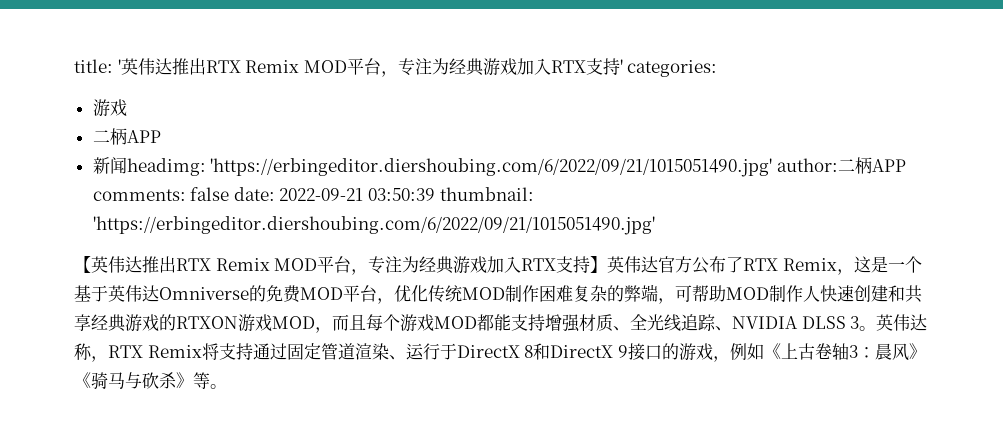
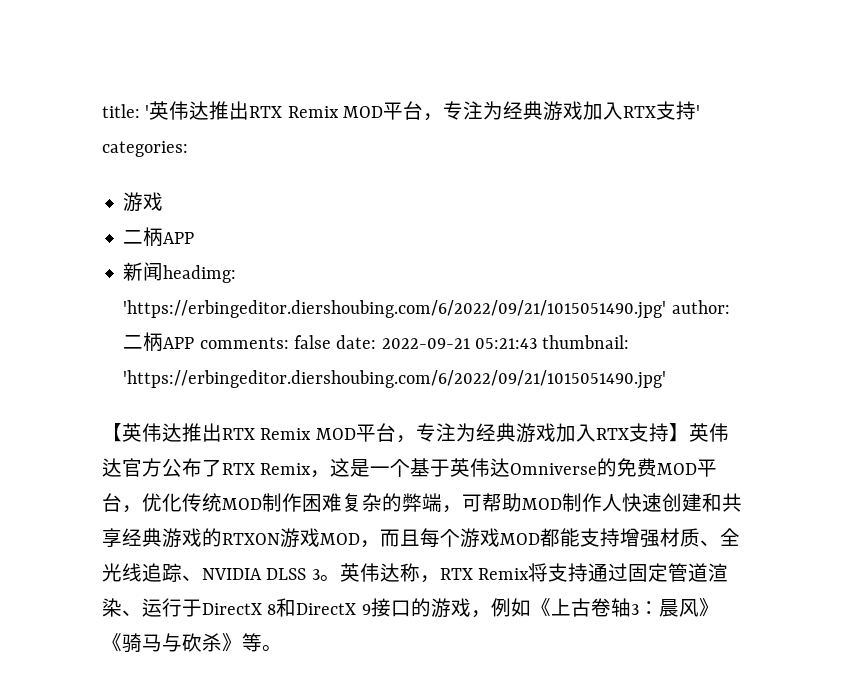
[368,188,436,201] 03:50:39 -> [474,338,537,349] 05:21:43

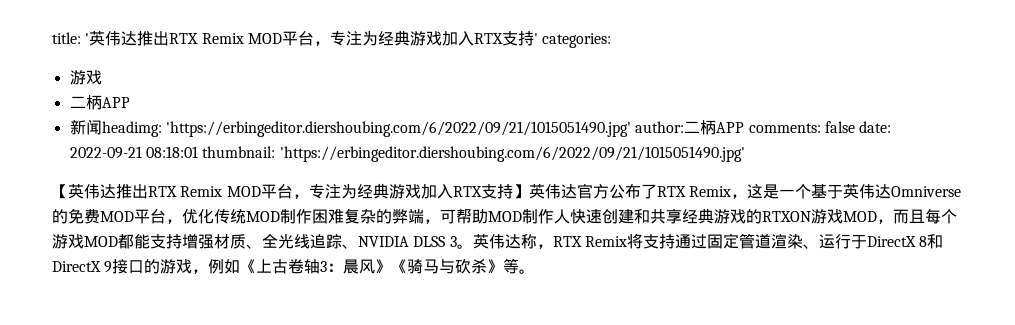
[474,338,537,349] 05:21:43 -> [145,146,198,158] 08:18:01

